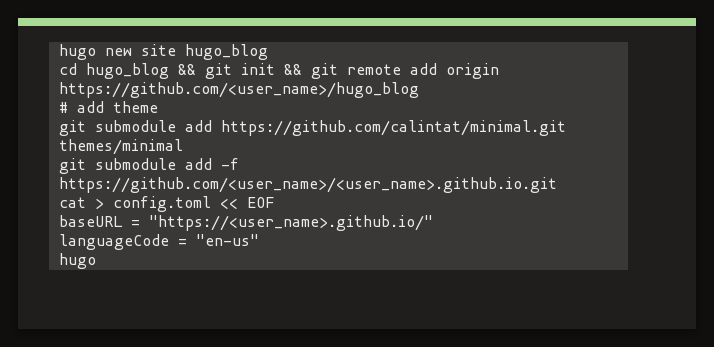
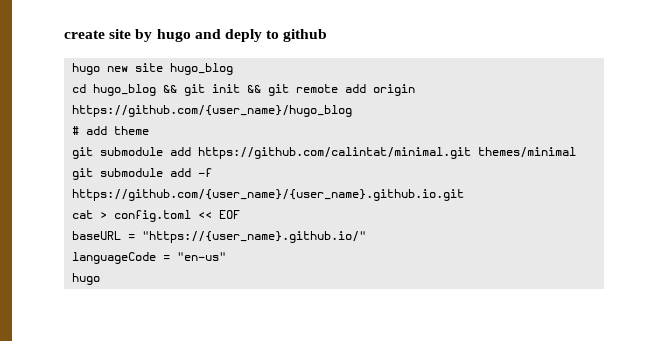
(58, 52) none -> [64,29,328,42] create site by hugo and deply to github //
[58,82,419,98] https://github.com/<user_name>/hugo_blog -> [72,105,353,117] https://github.com/{user_name}/hugo_blog
[58,177,557,193] https://github.com/<user_name>/<user_name>.github.io.git -> [72,189,465,201] https://github.com/{user_name}/{user_name}.github.io.git
[148,215,433,231] "https://<user_name>.github.io/" -> [142,231,367,243] "https://{user_name}.github.io/"

